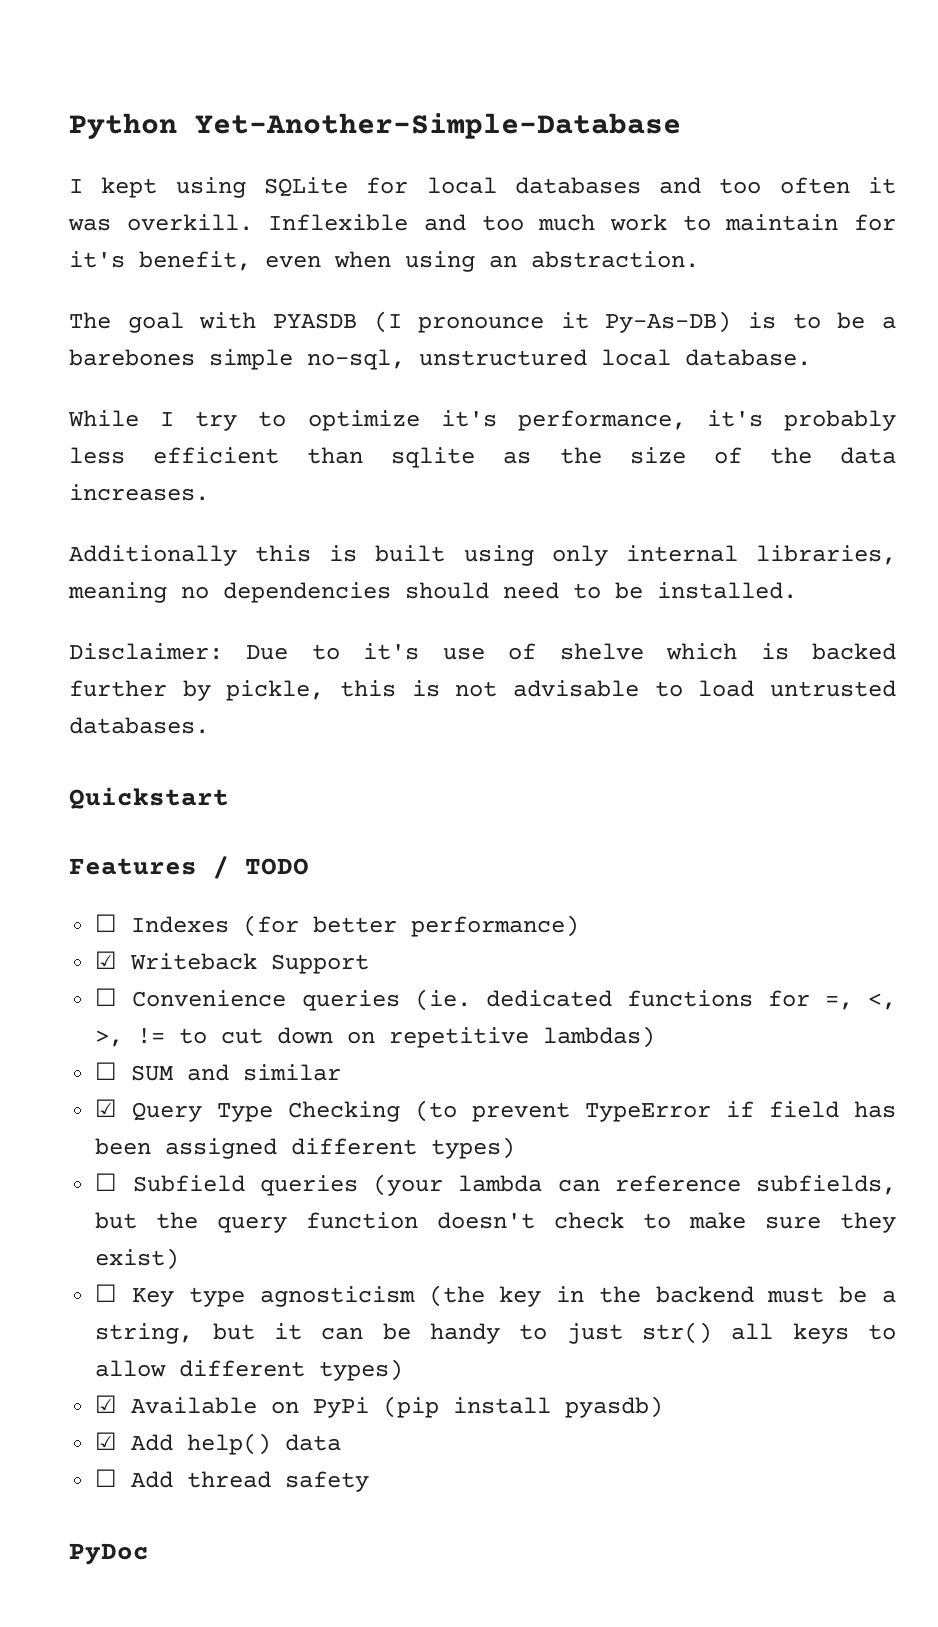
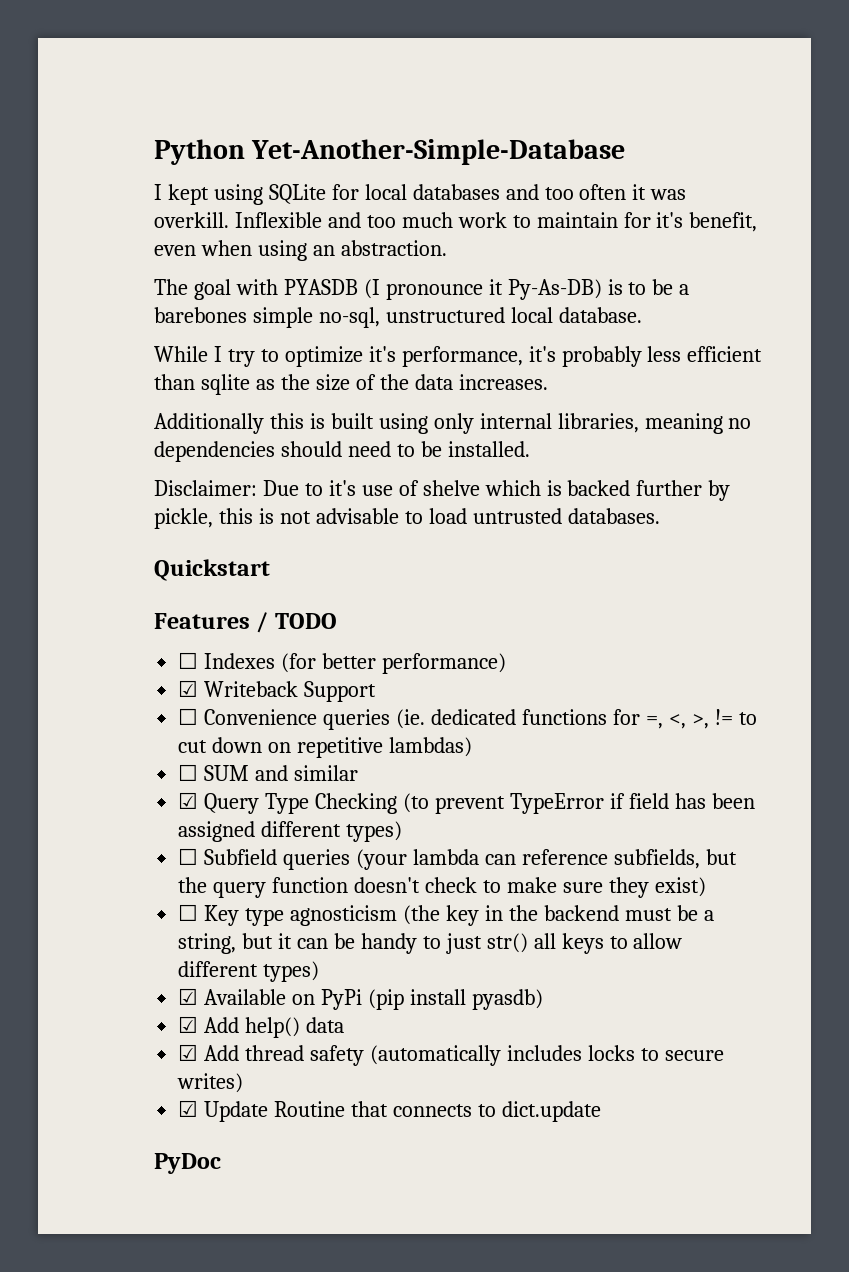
[95,1469,118,1487] ☐ -> [178,1044,199,1061] ☑
(370, 1481) none -> [369,1045,724,1066] [177,1073,244,1093] [178,1100,601,1122] (automatically includes locks to secure writes) // ☑ Update Routine that connects to dict.update

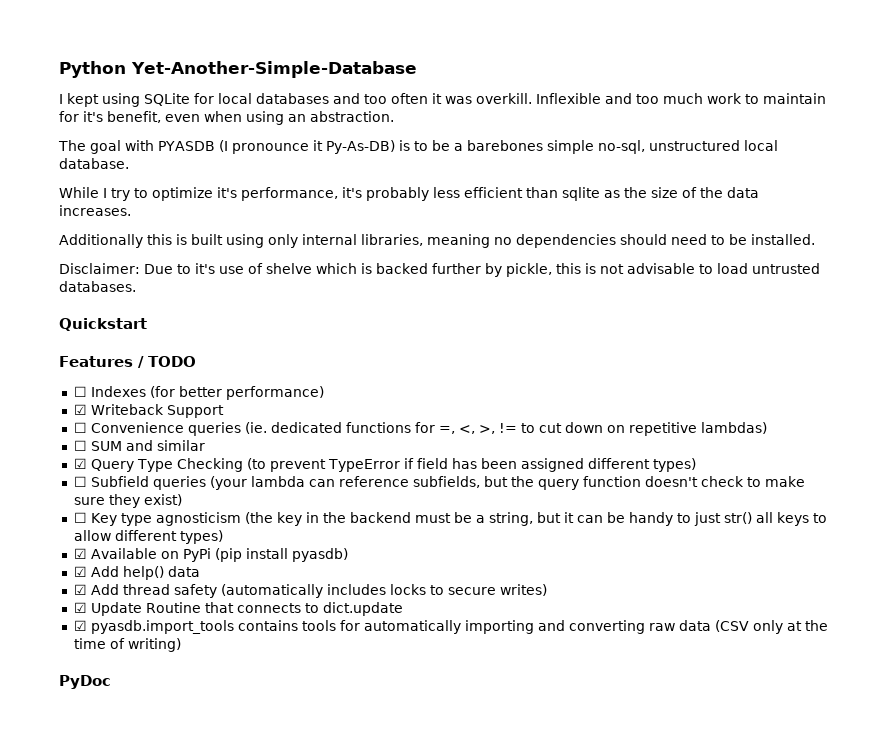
(601, 1111) none -> [73,620,828,634] [73,638,181,652] // ☑ pyasdb.import_tools contains tools for automatically importing and converting raw data (CSV only at the time of writing)

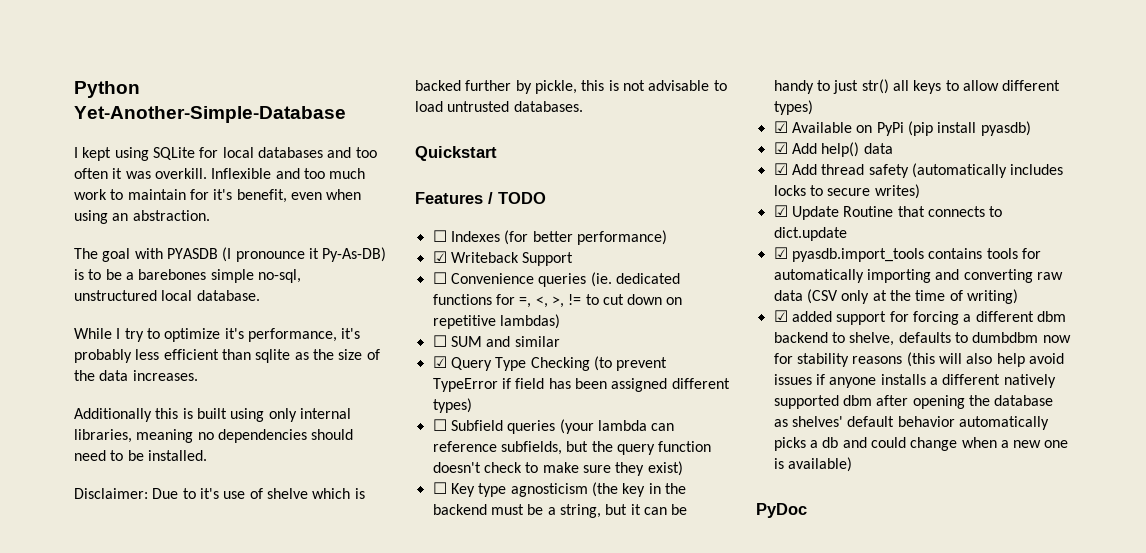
(181, 645) none -> [773,310,1066,325] [773,332,1071,346] [773,352,1064,367] [773,374,1056,388] [773,395,1054,409] [773,416,1049,430] [773,437,1069,451] [773,457,852,472] // ☑ added support for forcing a different dbm backend to shelve, defaults to dumbdbm now for stability reasons (this will also help avoid issues if anyone installs a different natively supported dbm after opening the database as shelves' default behavior automatically picks a db and could change when a new one is available)

